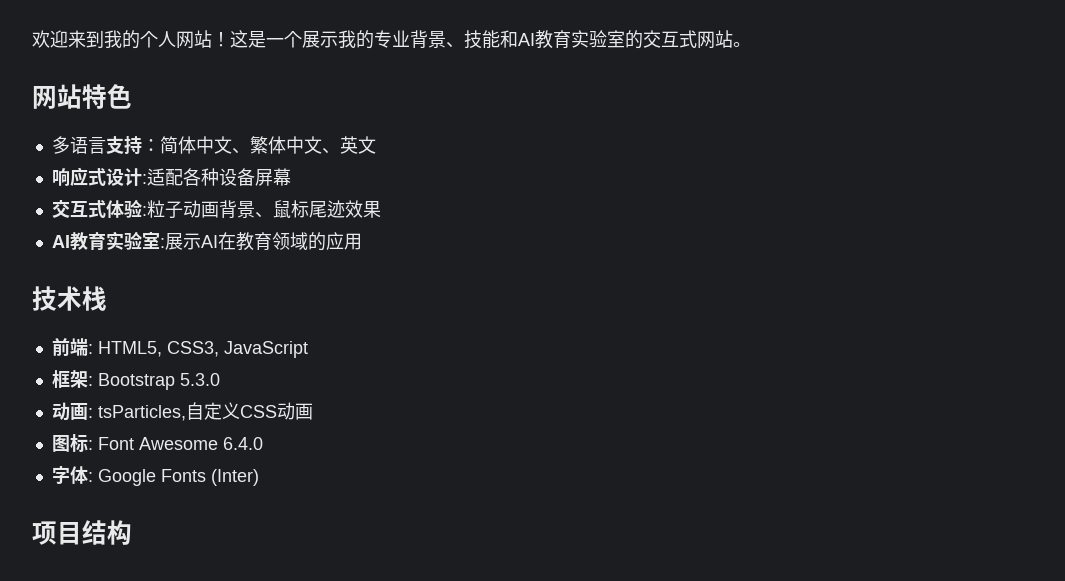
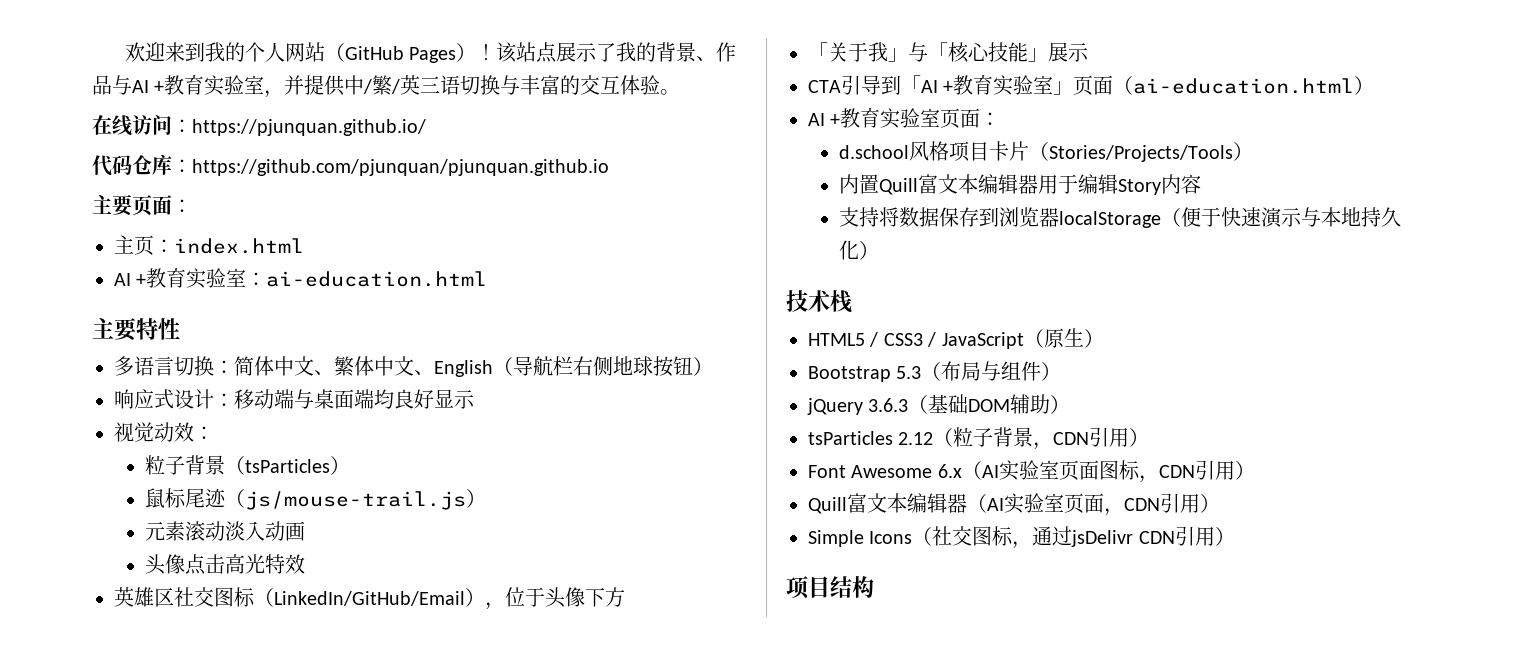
[212,30,751,49] [32,84,132,109] ！这是一个展示我的专业背景、技能和AI教育实验室的交互式网站。 // 网站特色 -> [324,42,737,63] [92,75,681,98] [92,115,426,136] [92,154,609,176] [92,195,192,216] [114,235,304,255] [114,268,488,289] [92,318,180,341] （GitHub Pages）！该站点展示了我的背景、作品与AI +教育实验室，并提供中/繁/英三语切换与丰富的交互体验。 // 在线访问：https://pjunquan.github.io/ // 代码仓库：https://github.com/pjunquan/pjunquan.github.io // 主要页面： // 主页：index.html // AI +教育实验室：ai-education.html // 主要特性
[105,136,142,154] 支持 -> [174,356,214,376] 切换
[339,136,376,154] [51,167,291,187] [51,199,381,219] [51,231,362,251] [32,286,107,311] [51,338,308,358] [51,370,220,390] [51,402,313,421] [51,434,263,452] [51,466,259,486] 英文 // 响应式设计:适配各种设备屏幕 // 交互式体验:粒子动画背景、鼠标尾迹效果 // AI教育实验室:展示AI在教育领域的应用 // 技术栈 // 前端: HTML5, CSS3, JavaScript // 框架: Bootstrap 5.3.0 // 动画: tsParticles,自定义CSS动画 // 图标: Font Awesome 6.4.0 // 字体: Google Fonts (Inter) -> [434,356,713,377] [114,389,475,409] [114,422,214,442] [145,455,351,475] [145,488,487,510] [145,521,306,541] [145,554,306,575] [114,587,625,610] [808,42,1089,63] [808,75,1375,96] [808,108,1001,129] [839,141,1254,162] [839,174,1202,195] [839,207,1402,228] [839,240,880,260] [786,290,852,313] [808,328,1104,349] [808,361,1062,382] [807,394,1071,415] [808,427,1150,450] [808,460,1255,483] [808,493,1220,516] [808,526,1235,549] English（导航栏右侧地球按钮） // 响应式设计：移动端与桌面端均良好显示 // 视觉动效： // 粒子背景（tsParticles） // 鼠标尾迹（js/mouse-trail.js） // 元素滚动淡入动画 // 头像点击高光特效 // 英雄区社交图标（LinkedIn/GitHub/Email），位于头像下方 // 「关于我」与「核心技能」展示 // CTA引导到「AI +教育实验室」页面（ai-education.html） // AI +教育实验室页面： // d.school风格项目卡片（Stories/Projects/Tools） // 内置Quill富文本编辑器用于编辑Story内容 // 支持将数据保存到浏览器localStorage（便于快速演示与本地持久化） // 技术栈 // HTML5 / CSS3 / JavaScript（原生） // Bootstrap 5.3（布局与组件） // jQuery 3.6.3（基础DOM辅助） // tsParticles 2.12（粒子背景，CDN引用） // Font Awesome 6.x（AI实验室页面图标，CDN引用） // Quill富文本编辑器（AI实验室页面，CDN引用） // Simple Icons（社交图标，通过jsDelivr CDN引用）

